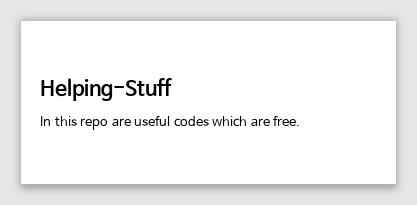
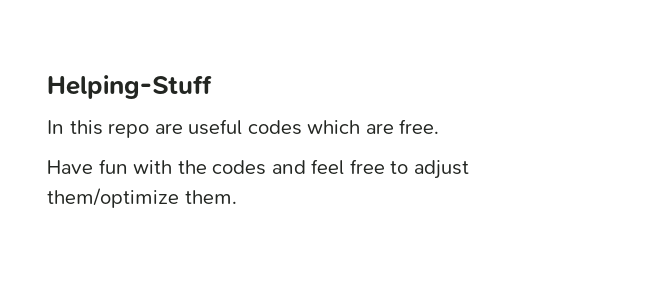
(301, 120) none -> [47,159,469,179] [47,188,237,208] // Have fun with the codes and feel free to adjust them/optimize them.

